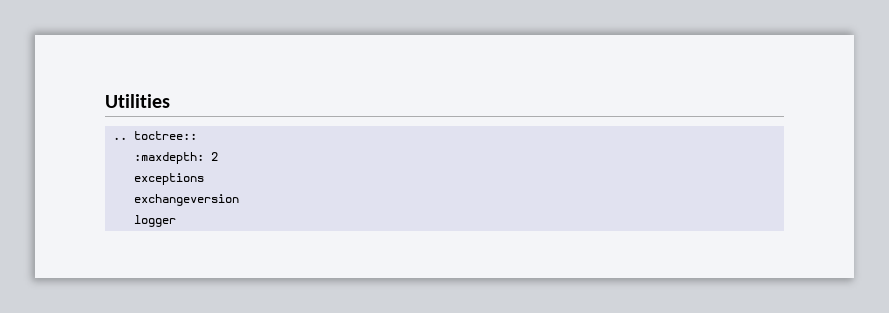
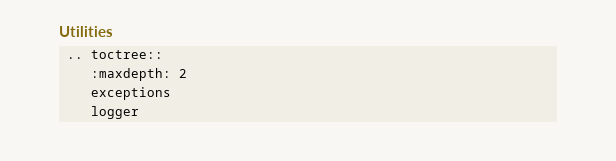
[134,194,240,206] // exchangeversion -> (171, 93) none

